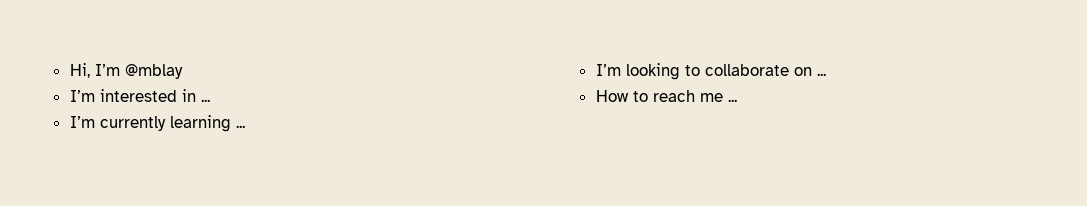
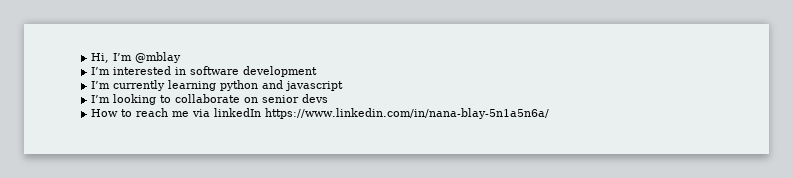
[200,99,210,102] ... -> [190,66,318,77] software development
[235,125,245,128] ... -> [220,80,344,91] python and javascript
[816,73,826,76] ... -> [262,94,329,103] senior devs
[727,99,737,102] ... -> [192,108,550,119] via linkedIn https://www.linkedin.com/in/nana-blay-5n1a5n6a/

